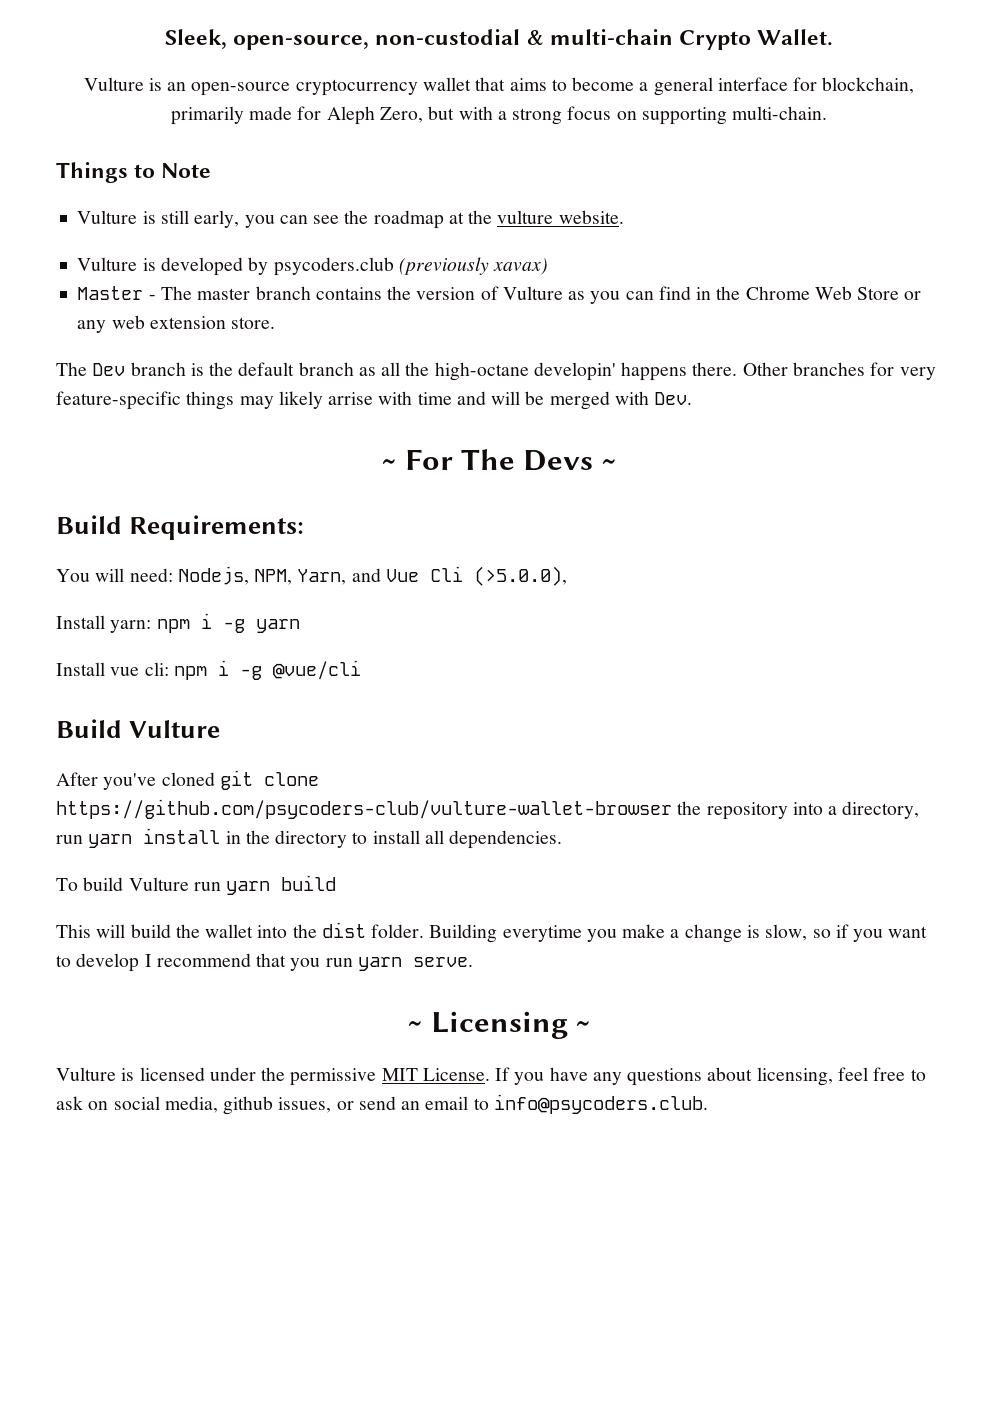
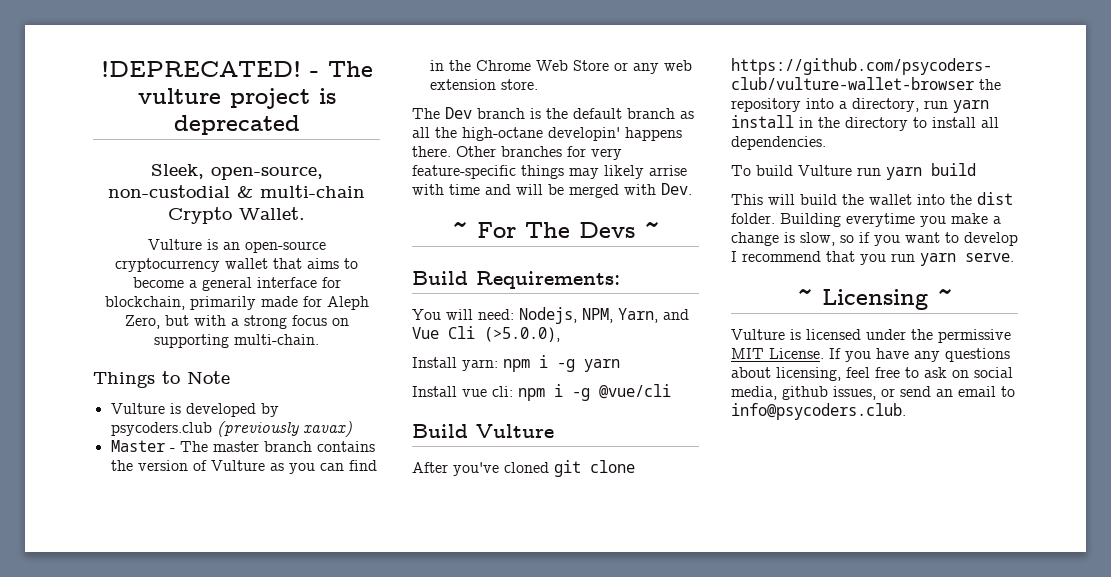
(164, 39) none -> [100,61,373,77] [137,88,336,109] [173,115,300,135] !DEPRECATED! - The vulture project is deprecated //
[77,210,624,229] // Vulture is still early, you can see the roadmap at the vulture website. -> (230, 377) none

